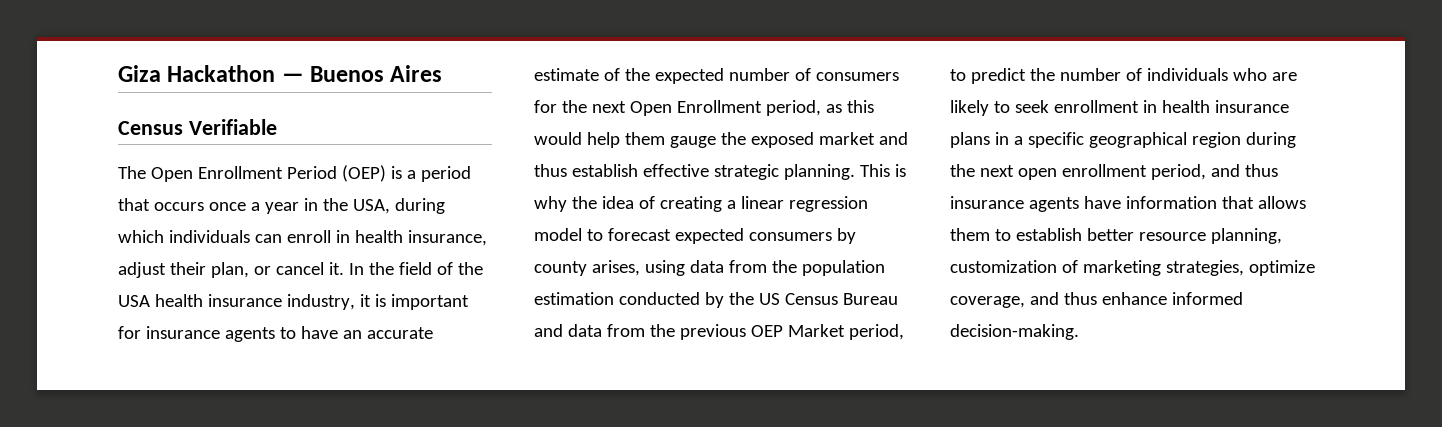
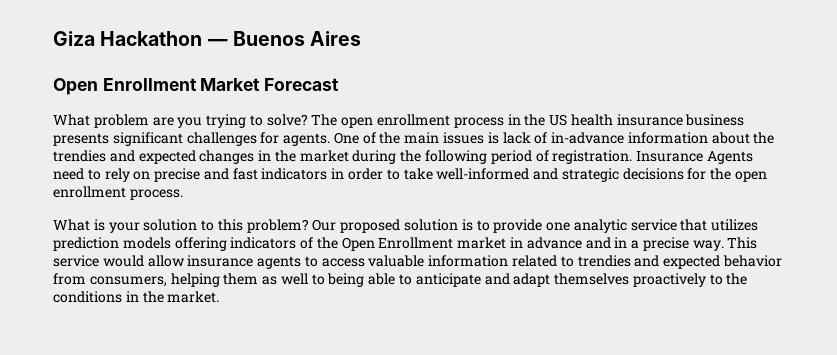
[118,119,277,135] [118,165,471,182] [118,198,445,214] [118,230,487,246] [118,262,483,278] [118,294,469,310] [118,326,433,342] [534,68,899,84] [534,100,874,116] [534,132,908,148] [534,164,906,180] [534,196,868,212] [534,228,856,244] [534,260,885,276] [534,292,898,308] [534,324,904,340] [950,68,1297,84] [950,100,1289,116] [950,132,1296,148] [950,164,1278,180] [950,196,1306,212] [950,228,1282,244] [950,260,1315,276] [950,292,1243,308] [950,324,1079,340] Census Verifiable // The Open Enrollment Period (OEP) is a period that occurs once a year in the USA, during which individuals can enroll in health insurance, adjust their plan, or cancel it. In the field of the USA health insurance industry, it is important for insurance agents to have an accurate estimate of the expected number of consumers for the next Open Enrollment period, as this would help them gauge the exposed market and thus establish effective strategic planning. This is why the idea of creating a linear regression model to forecast expected consumers by county arises, using data from the population estimation conducted by the US Census Bureau and data from the previous OEP Market period, to predict the number of individuals who are likely to seek enrollment in health insurance plans in a specific geographical region during the next open enrollment period, and thus insurance agents have information that allows them to establish better resource planning, customization of marketing strategies, optimize coverage, and thus enhance informed decision-making. -> [53,78,340,95] [53,114,745,128] [53,132,775,146] [53,150,753,164] [53,168,768,182] [53,186,183,200] [53,219,759,233] [53,237,758,251] [53,255,782,269] [53,273,748,287] [53,291,220,303] Open Enrollment Market Forecast // What problem are you trying to solve? The open enrollment process in the US health insurance business presents significant challenges for agents. One of the main issues is lack of in-advance information about the trendies and expected changes in the market during the following period of registration. Insurance Agents need to rely on precise and fast indicators in order to take well-informed and strategic decisions for the open enrollment process. // What is your solution to this problem? Our proposed solution is to provide one analytic service that utilizes prediction models offering indicators of the Open Enrollment market in advance and in a precise way. This service would allow insurance agents to access valuable information related to trendies and expected behavior from consumers, helping them as well to being able to anticipate and adapt themselves proactively to the conditions in the market.

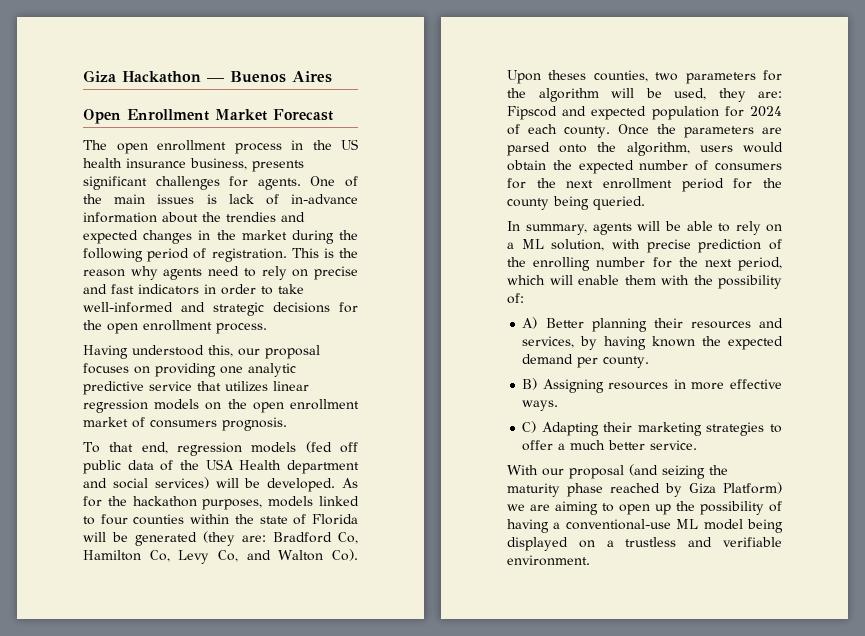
[53,114,308,128] What problem are you trying to solve? -> (333, 115) none
[685,114,745,126] business -> [190,158,247,170] business,
[636,151,753,164] Insurance Agents -> [291,248,358,258] [83,266,203,280] This is the reason why agents
[53,219,543,233] What is your solution to this problem? Our proposed solution is to provide -> [83,345,320,359] [83,363,216,377] Having understood this, our proposal focuses on providing
(627, 226) none -> [83,381,144,395] predictive
[53,237,758,251] [53,255,782,269] [53,273,748,287] [53,291,220,303] prediction models offering indicators of the Open Enrollment market in advance and in a precise way. This service would allow insurance agents to access valuable information related to trendies and expected behavior from consumers, helping them as well to being able to anticipate and adapt themselves proactively to the conditions in the market. -> [273,381,309,391] [83,399,359,413] [83,417,287,431] [83,441,358,456] [83,459,359,474] [83,477,358,492] [83,496,359,510] [83,514,358,525] [83,531,358,546] [83,549,358,564] [507,70,782,84] [507,88,782,102] [507,106,782,120] [507,124,782,138] [507,142,783,156] [507,160,782,174] [507,178,782,192] [507,196,645,210] [507,221,782,235] [507,239,782,253] [507,257,782,271] [507,275,782,289] [507,293,524,304] [522,317,783,332] [522,336,783,350] [522,354,650,368] [522,378,782,393] [522,400,559,411] [522,421,782,436] [522,440,698,451] [507,464,728,479] [507,482,782,497] [507,501,782,515] [507,519,783,533] [507,537,782,551] [507,555,590,566] linear regression models on the open enrollment market of consumers prognosis. // To that end, regression models (fed off public data of the USA Health department and social services) will be developed. As for the hackathon purposes, models linked to four counties within the state of Florida will be generated (they are: Bradford Co, Hamilton Co, Levy Co, and Walton Co). Upon theses counties, two parameters for the algorithm will be used, they are: Fipscod and expected population for 2024 of each county. Once the parameters are parsed onto the algorithm, users would obtain the expected number of consumers for the next enrollment period for the county being queried. // In summary, agents will be able to rely on a ML solution, with precise prediction of the enrolling number for the next period, which will enable them with the possibility of: // A) Better planning their resources and services, by having known the expected demand per county. // B) Assigning resources in more effective ways. // C) Adapting their marketing strategies to offer a much better service. // With our proposal (and seizing the maturity phase reached by Giza Platform) we are aiming to open up the possibility of having a conventional-use ML model being displayed on a trustless and verifiable environment.

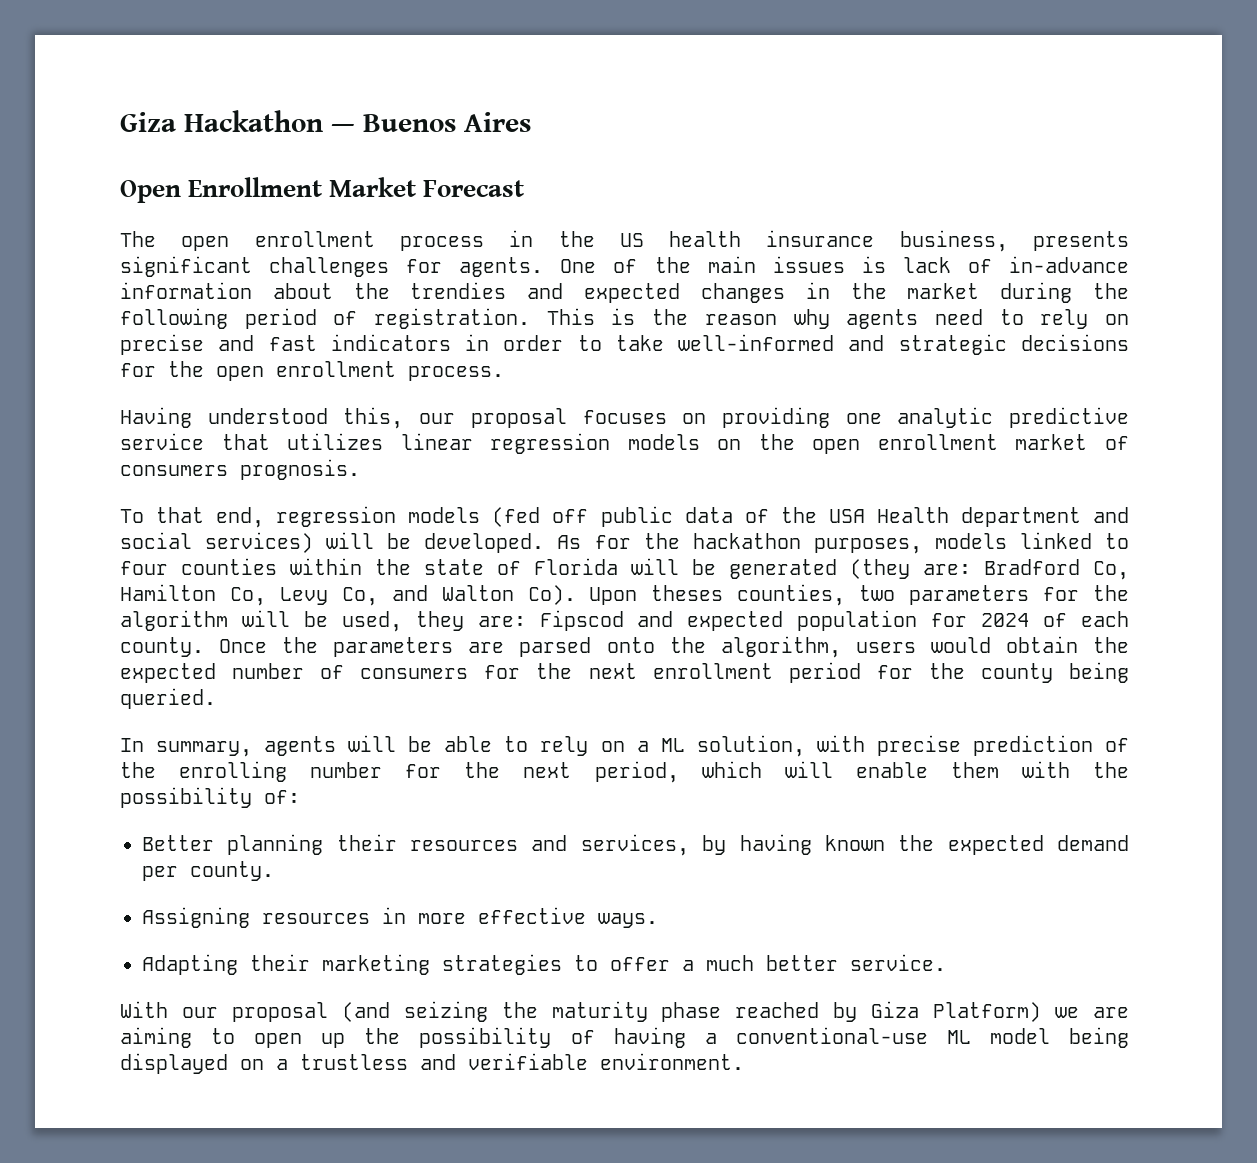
[522,317,538,329] A) -> (300, 797) none
[522,378,538,390] B) -> (274, 871) none
[522,421,537,433] C) -> (658, 920) none

